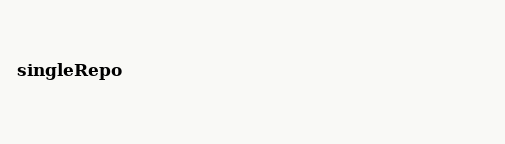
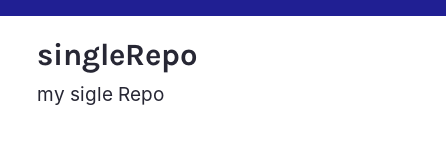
(122, 71) none -> [37,86,165,105] // my sigle Repo

